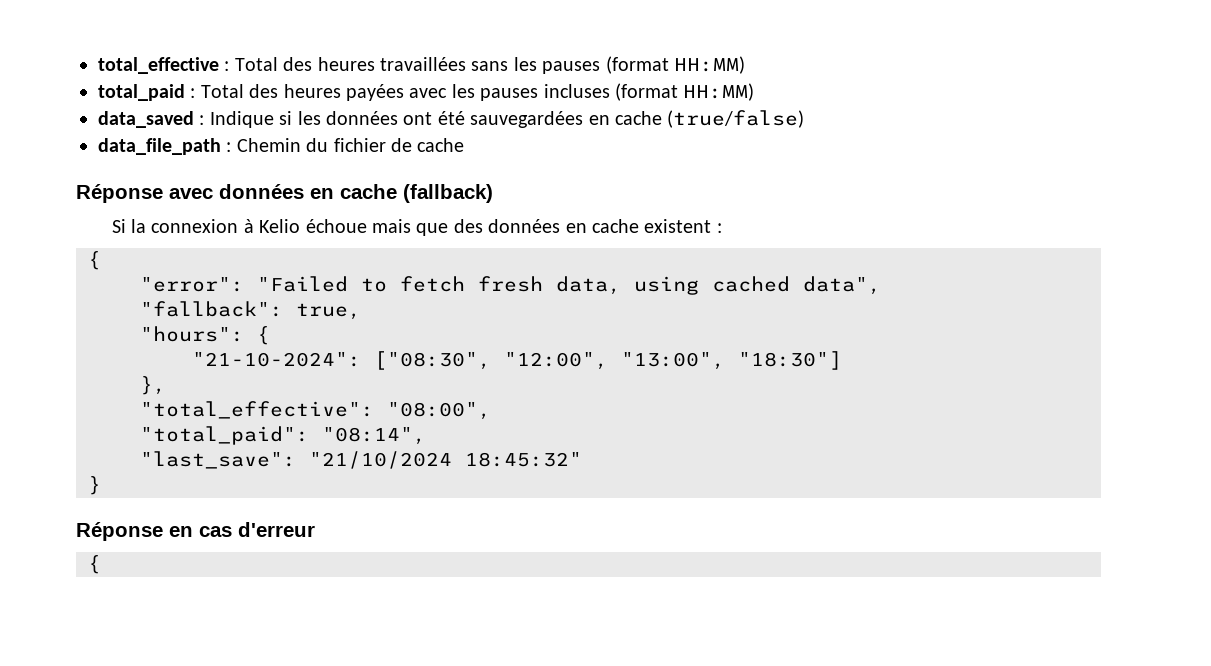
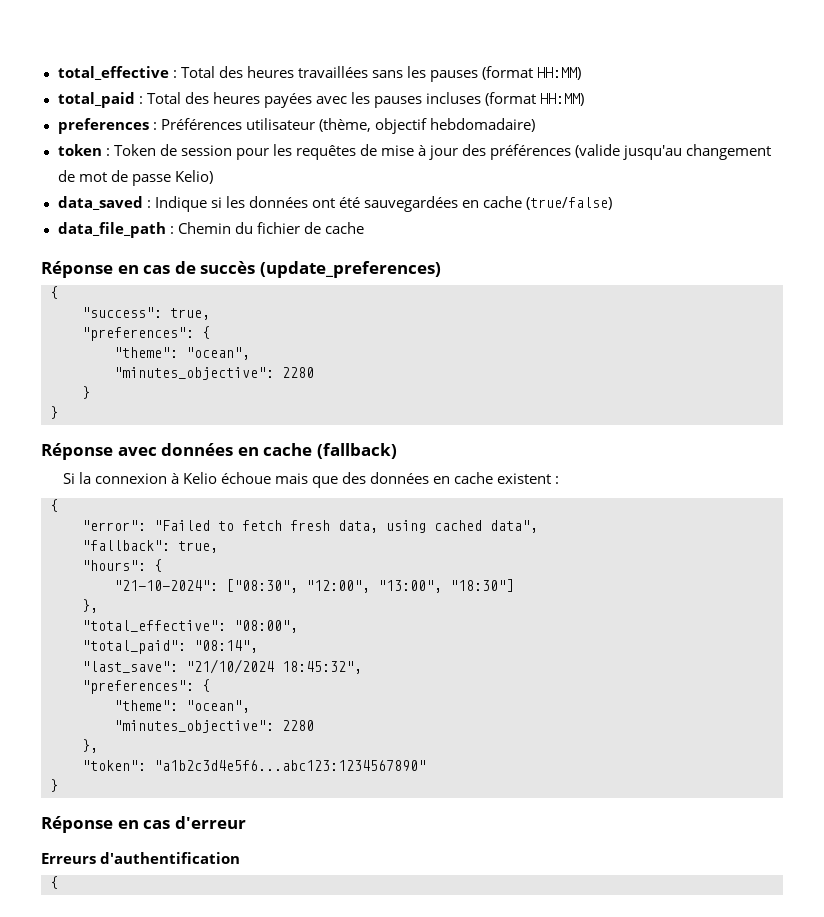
(755, 92) none -> [57,118,535,134] [57,144,772,160] [57,170,213,186] // preferences : Préférences utilisateur (thème, objectif hebdomadaire) // token : Token de session pour les requêtes de mise à jour des préférences (valide jusqu'au changement de mot de passe Kelio)
(465, 145) none -> [41,261,441,278] [50,286,58,299] [82,307,210,320] [82,326,210,341] [114,347,250,360] [114,367,314,380] [82,386,90,399] [50,406,58,419] // Réponse en cas de succès (update_preferences) // { // "success": true, // "preferences": { // "theme": "ocean", // "minutes_objective": 2280 // } // }
[465,452,582,467] 18:45:32" -> [282,661,362,674] [82,679,210,694] [114,700,250,713] [114,720,314,733] [82,739,98,753] [82,760,426,771] 18:45:32", // "preferences": { // "theme": "ocean", // "minutes_objective": 2280 // }, // "token": "a1b2c3d4e5f6...abc123:1234567890"
(315, 529) none -> [41,852,241,864] // Erreurs d'authentification

